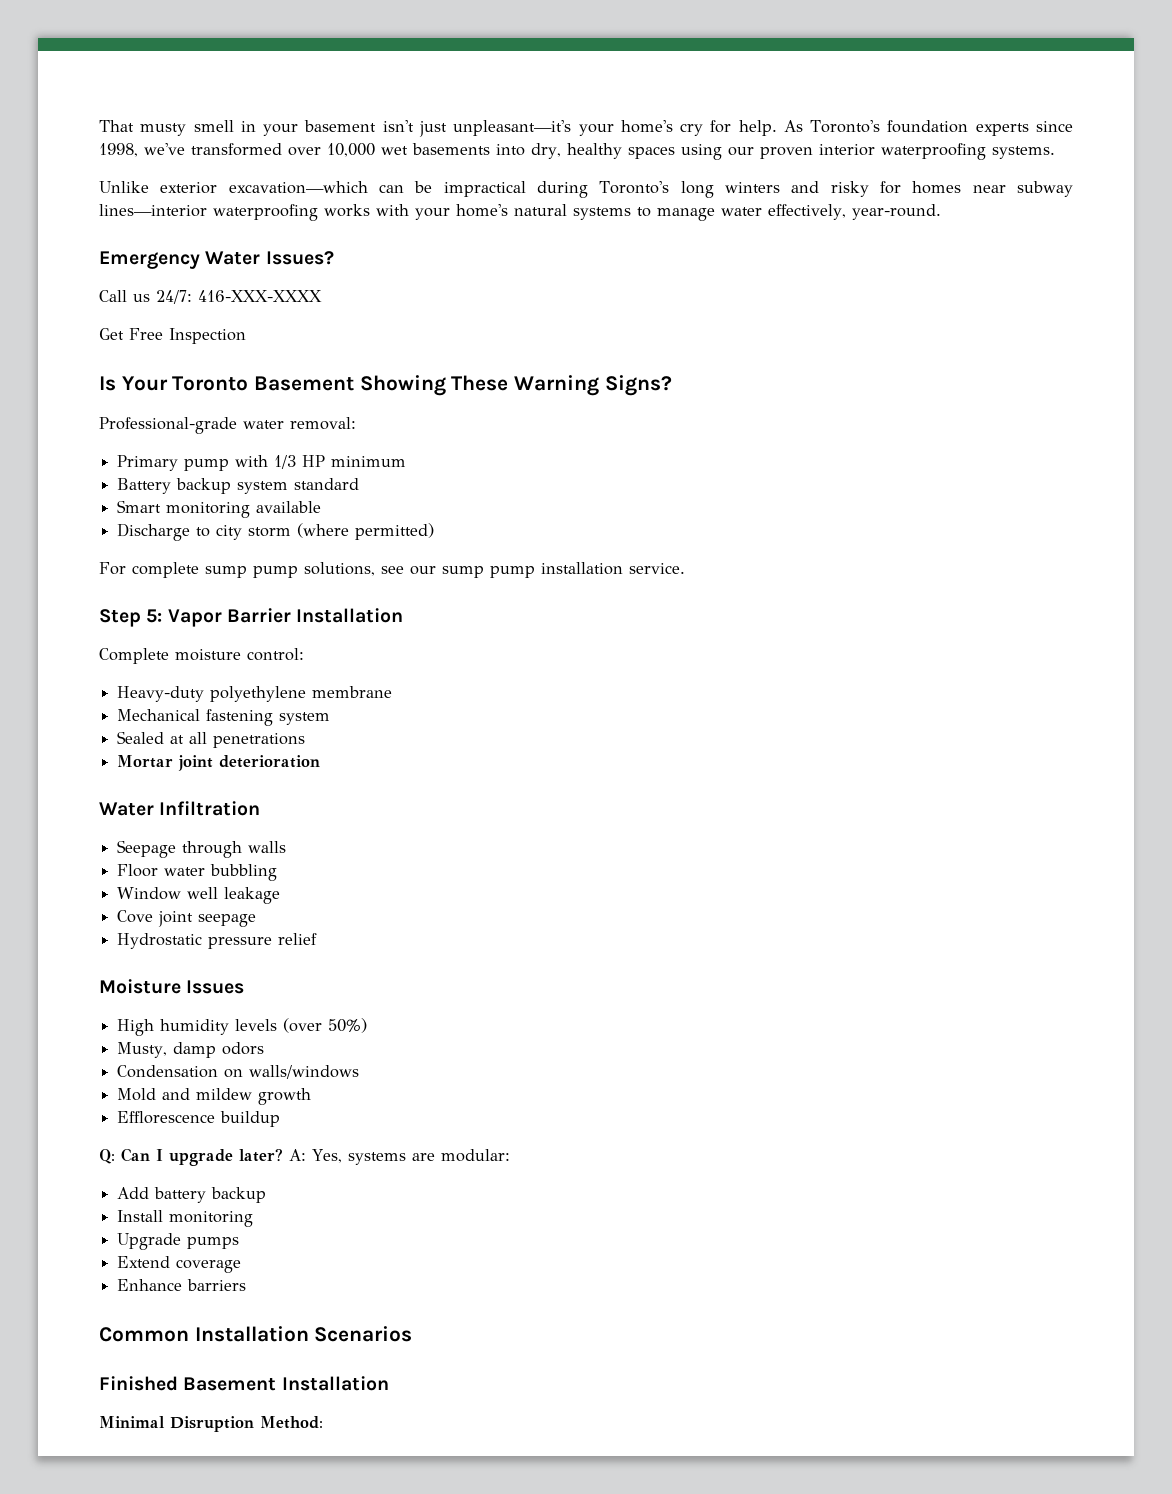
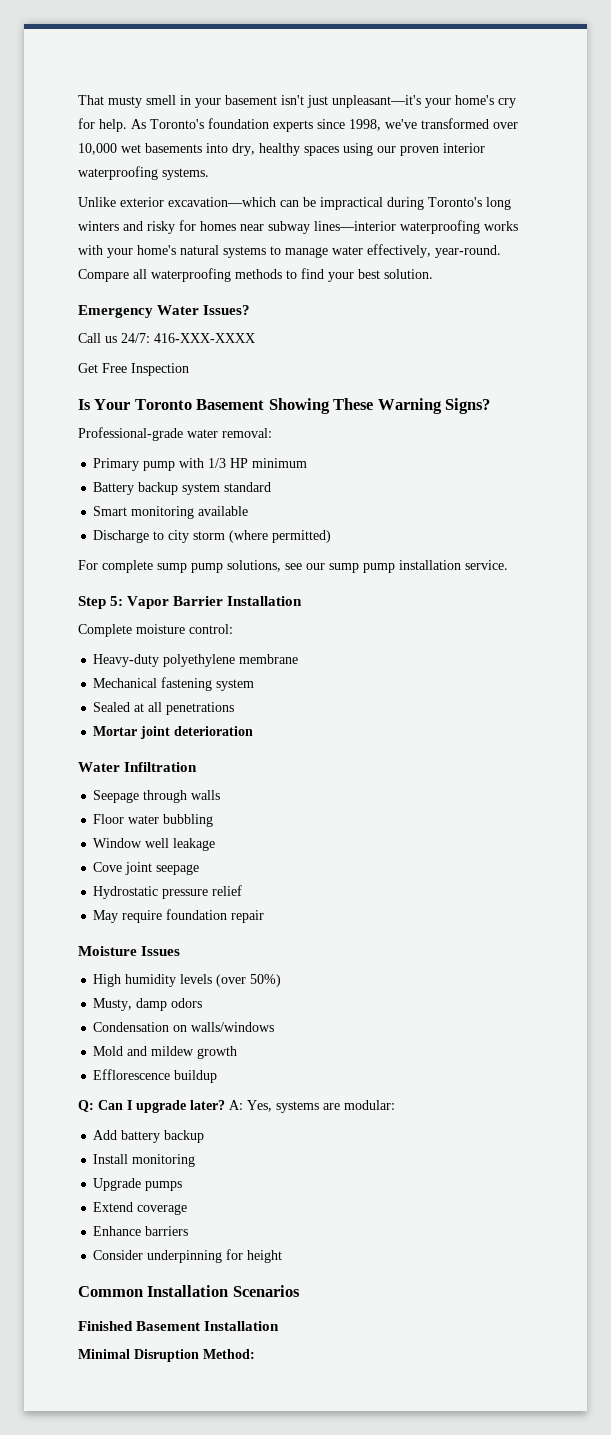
(941, 212) none -> [78,268,433,282] Compare all waterproofing methods to find your best solution.
(318, 939) none -> [93,909,265,923] // May require foundation repair
(247, 1285) none -> [93,1249,283,1263] // Consider underpinning for height

